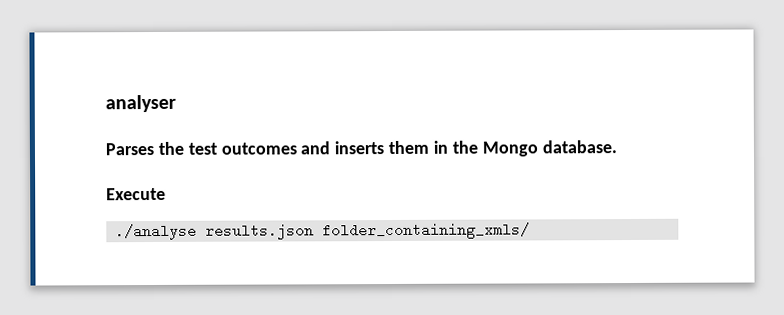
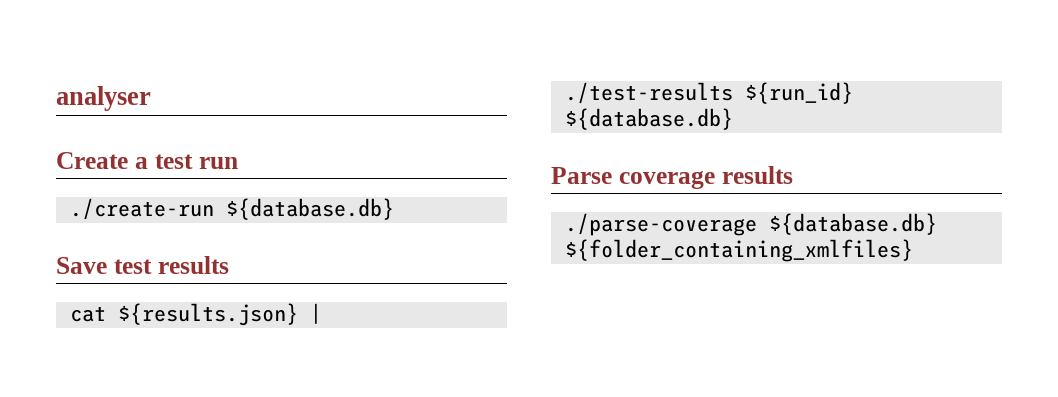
[105,140,617,157] [106,187,166,201] [115,222,531,241] Parses the test outcomes and inserts them in the Mongo database. // Execute // ./analyse results.json folder_containing_xmls/ -> [56,152,238,169] [69,198,394,220] [56,256,229,274] [69,303,322,326] [564,82,853,104] [564,108,733,130] [551,166,793,189] [564,213,937,236] [564,239,913,262] Create a test run // ./create-run ${database.db} // Save test results // cat ${results.json} | ./test-results ${run_id} ${database.db} // Parse coverage results // ./parse-coverage ${database.db} ${folder_containing_xmlfiles}

